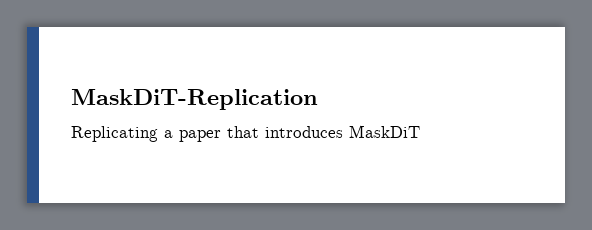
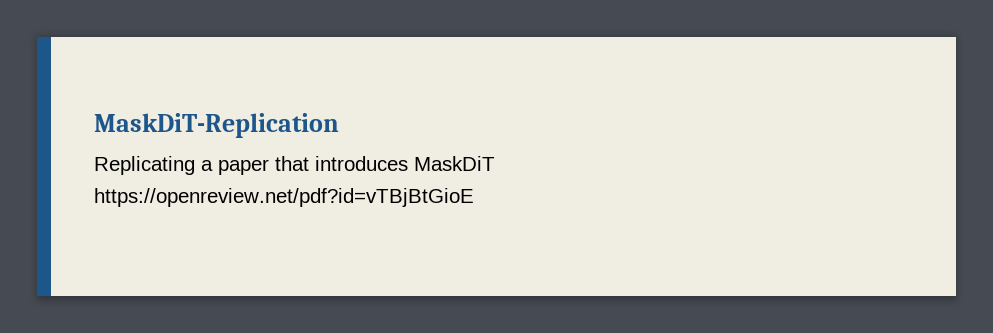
(420, 131) none -> [94,188,474,207] https://openreview.net/pdf?id=vTBjBtGioE

